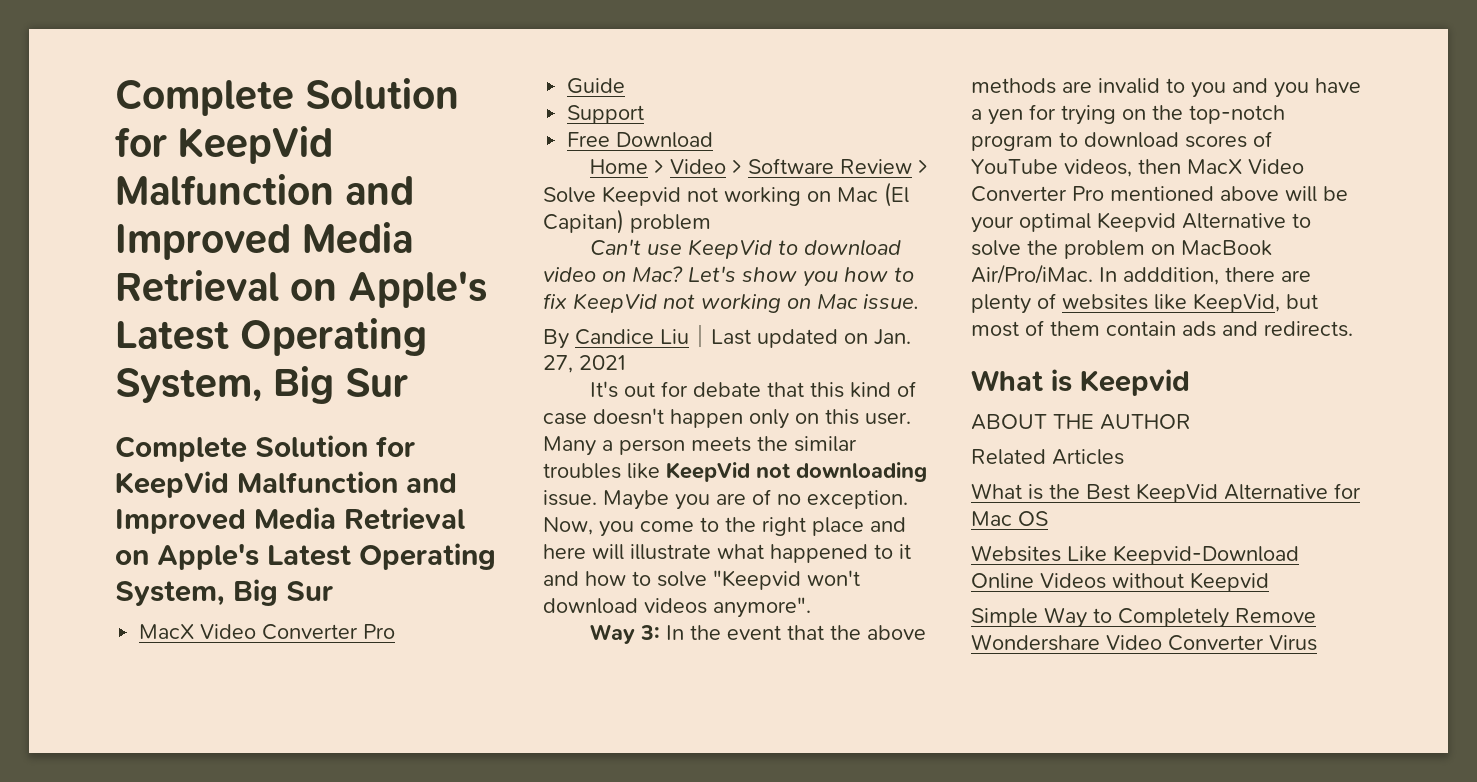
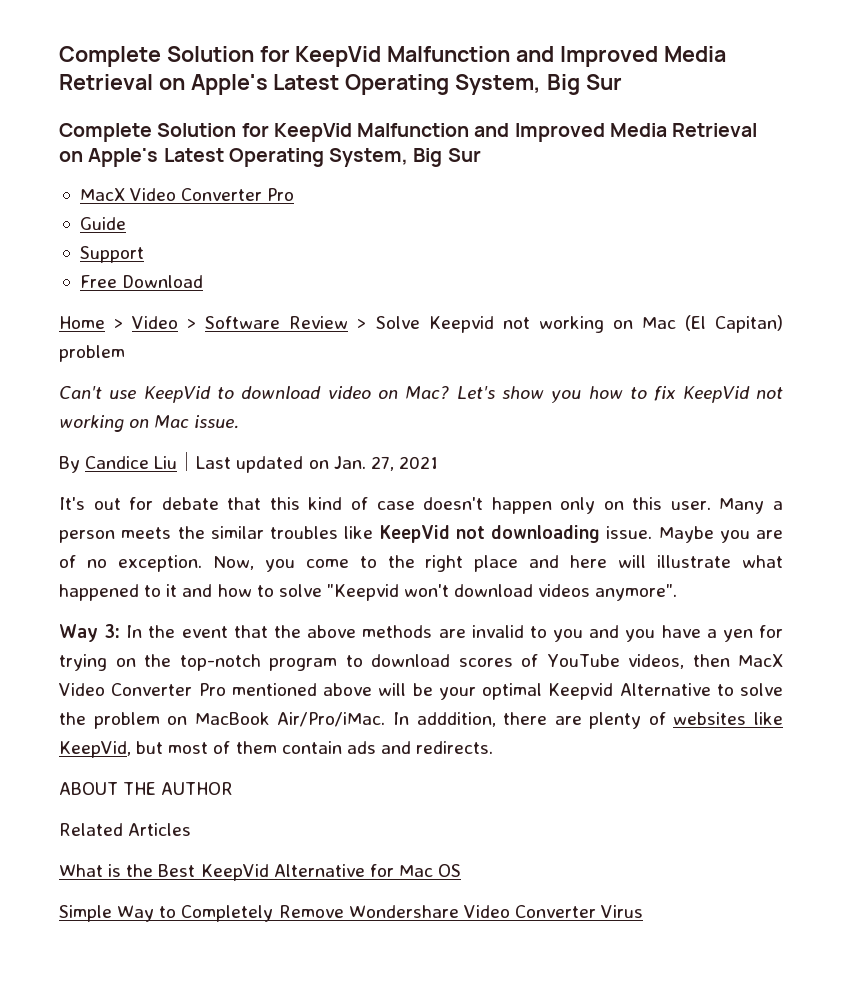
[971,369,1190,396] // What is Keepvid -> (494, 747) none
[971,545,1299,565] [971,572,1269,592] // Websites Like Keepvid-Download Online Videos without Keepvid -> (462, 870) none

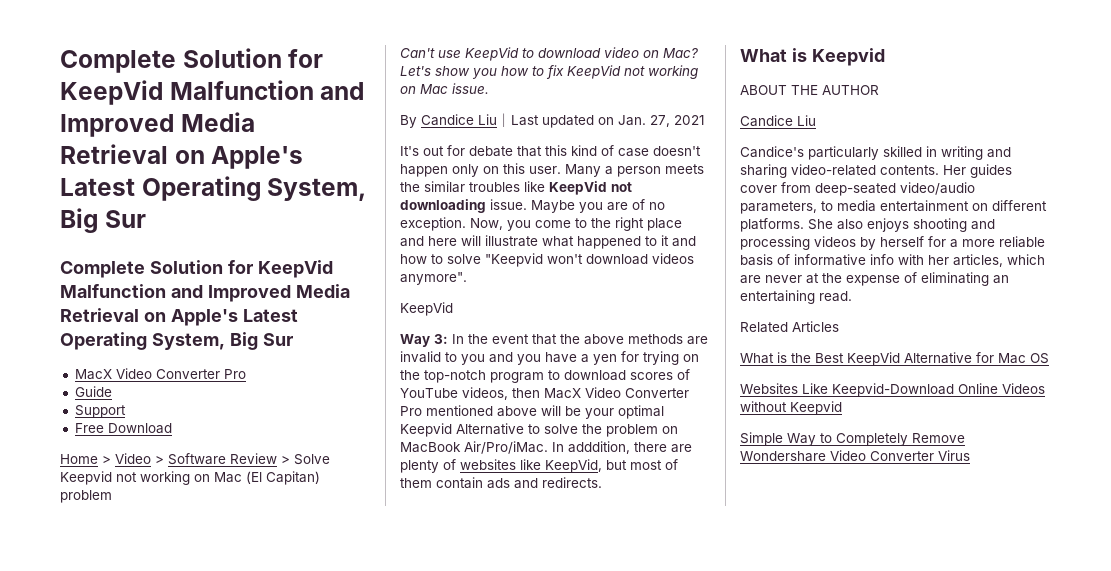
(678, 592) none -> [400,302,453,316] // KeepVid
(494, 747) none -> [740,48,885,66] // What is Keepvid
(234, 788) none -> [740,115,816,127] [740,146,1011,160] [740,164,1012,178] [740,182,975,196] [740,200,1047,214] [740,218,995,232] [740,236,1045,250] [740,254,1045,267] [740,272,1009,286] [740,290,852,304] // Candice Liu // Candice's particularly skilled in writing and sharing video-related contents. Her guides cover from deep-seated video/audio parameters, to media entertainment on different platforms. She also enjoys shooting and processing videos by herself for a more reliable basis of informative info with her articles, which are never at the expense of eliminating an entertaining read.
(462, 870) none -> [740,383,1045,397] [740,401,842,415] // Websites Like Keepvid-Download Online Videos without Keepvid

